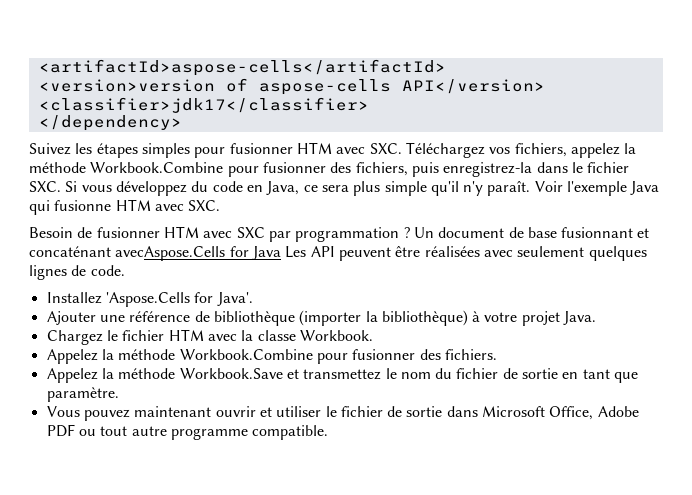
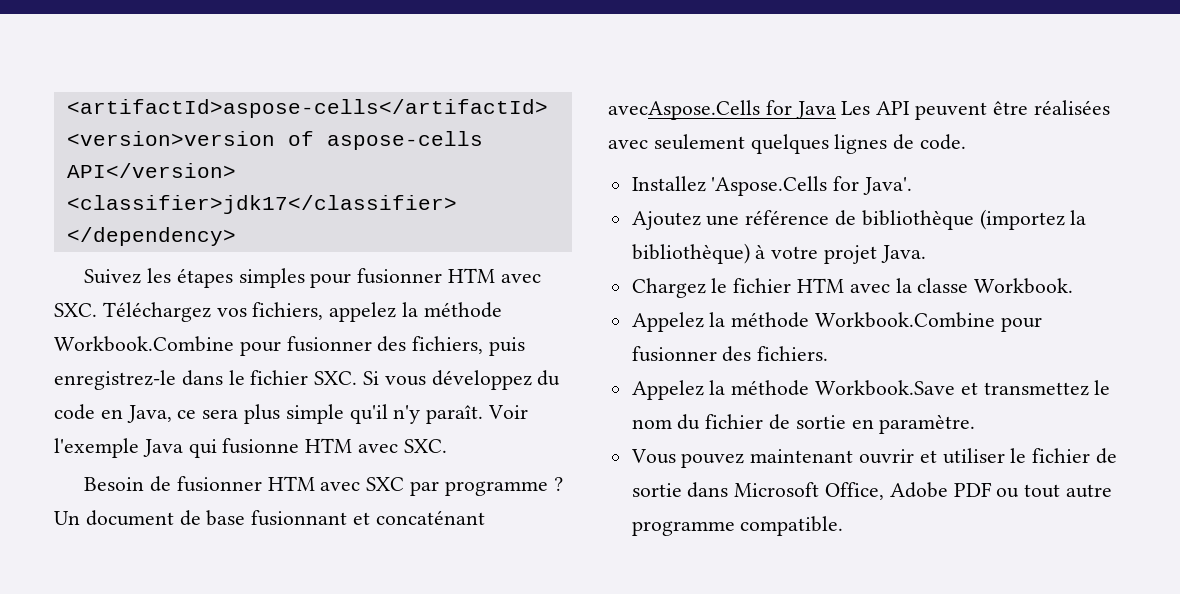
[443,162,533,177] enregistrez-la -> [54,370,176,390] enregistrez-le
[295,227,400,242] programmation -> [444,481,548,496] programme
[46,311,96,325] Ajouter -> [631,211,701,230] Ajoutez
[299,310,362,326] (importer -> [979,209,1065,230] (importez
[582,369,639,383] tant que -> (874, 424) none

